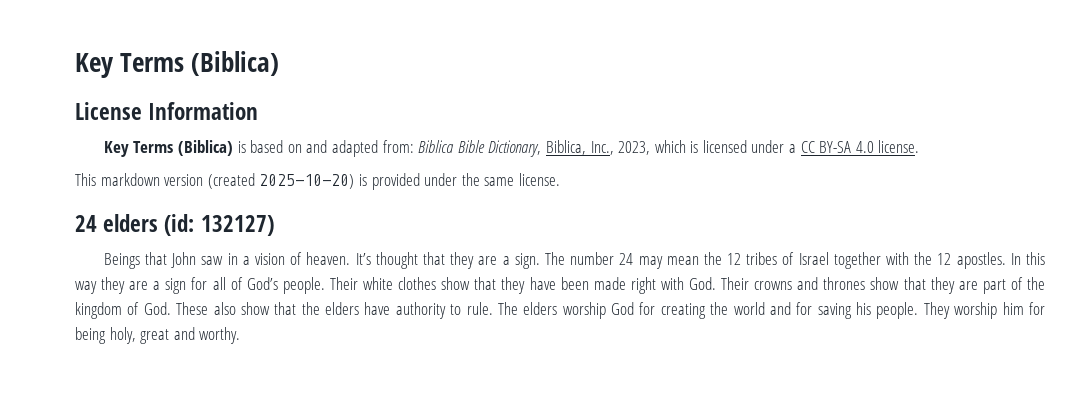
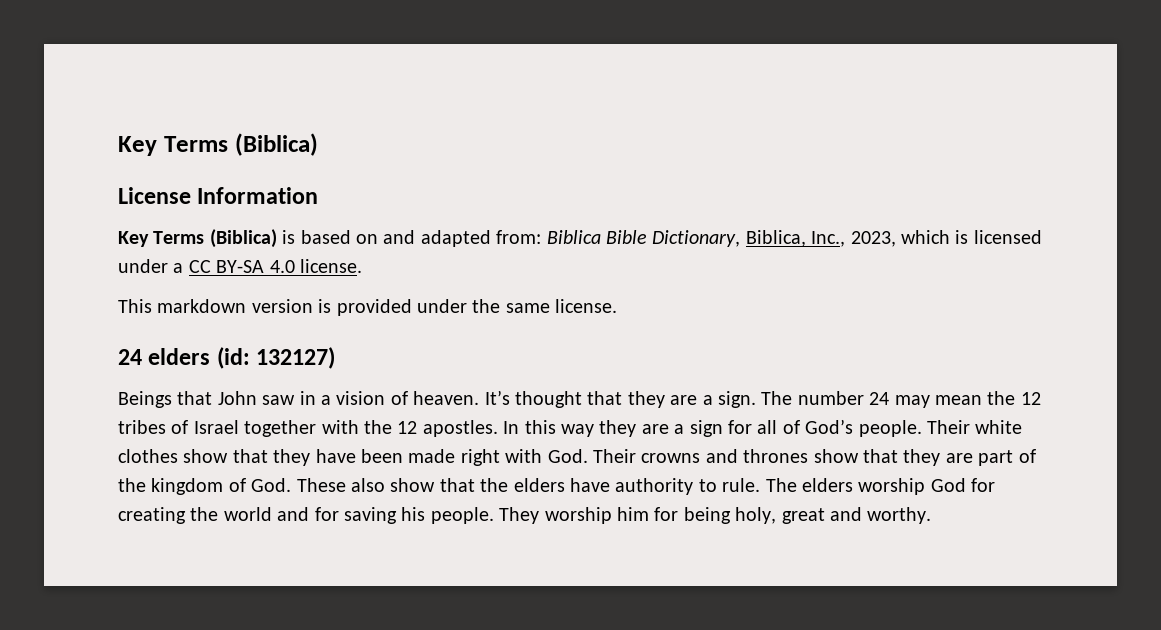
[207,173,355,189] (created 2025-10-20) -> (313, 306) none

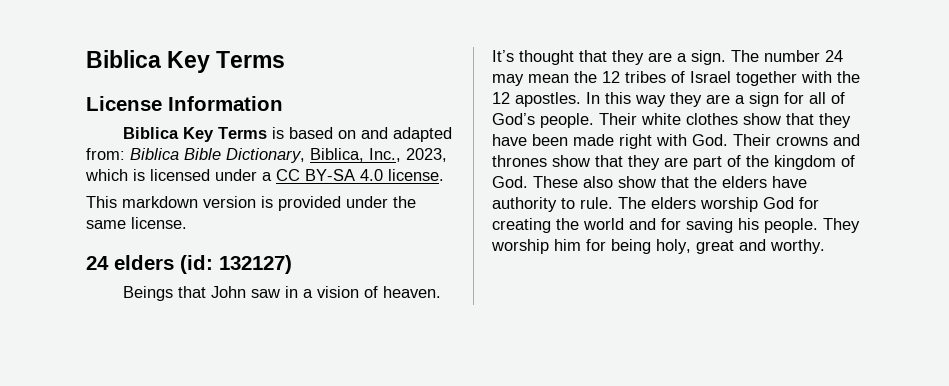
[118,133,318,156] Key Terms (Biblica) -> [86,50,286,73] Biblica Key Terms
[118,229,277,248] Key Terms (Biblica) -> [122,127,267,142] Biblica Key Terms

